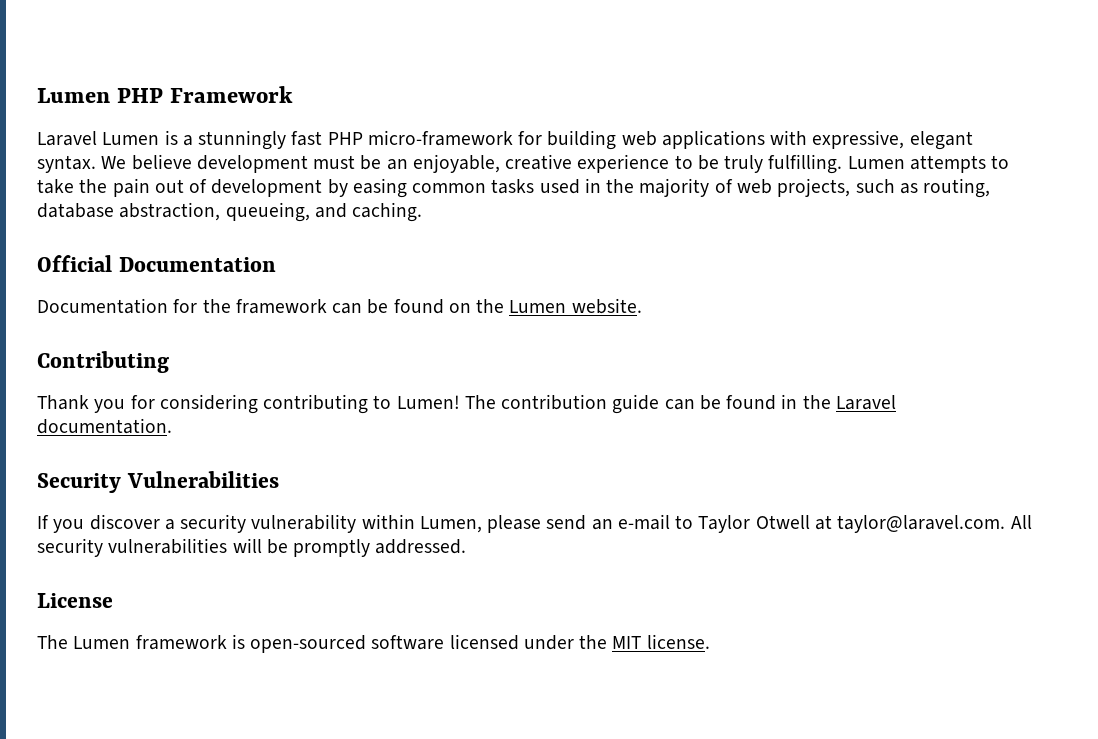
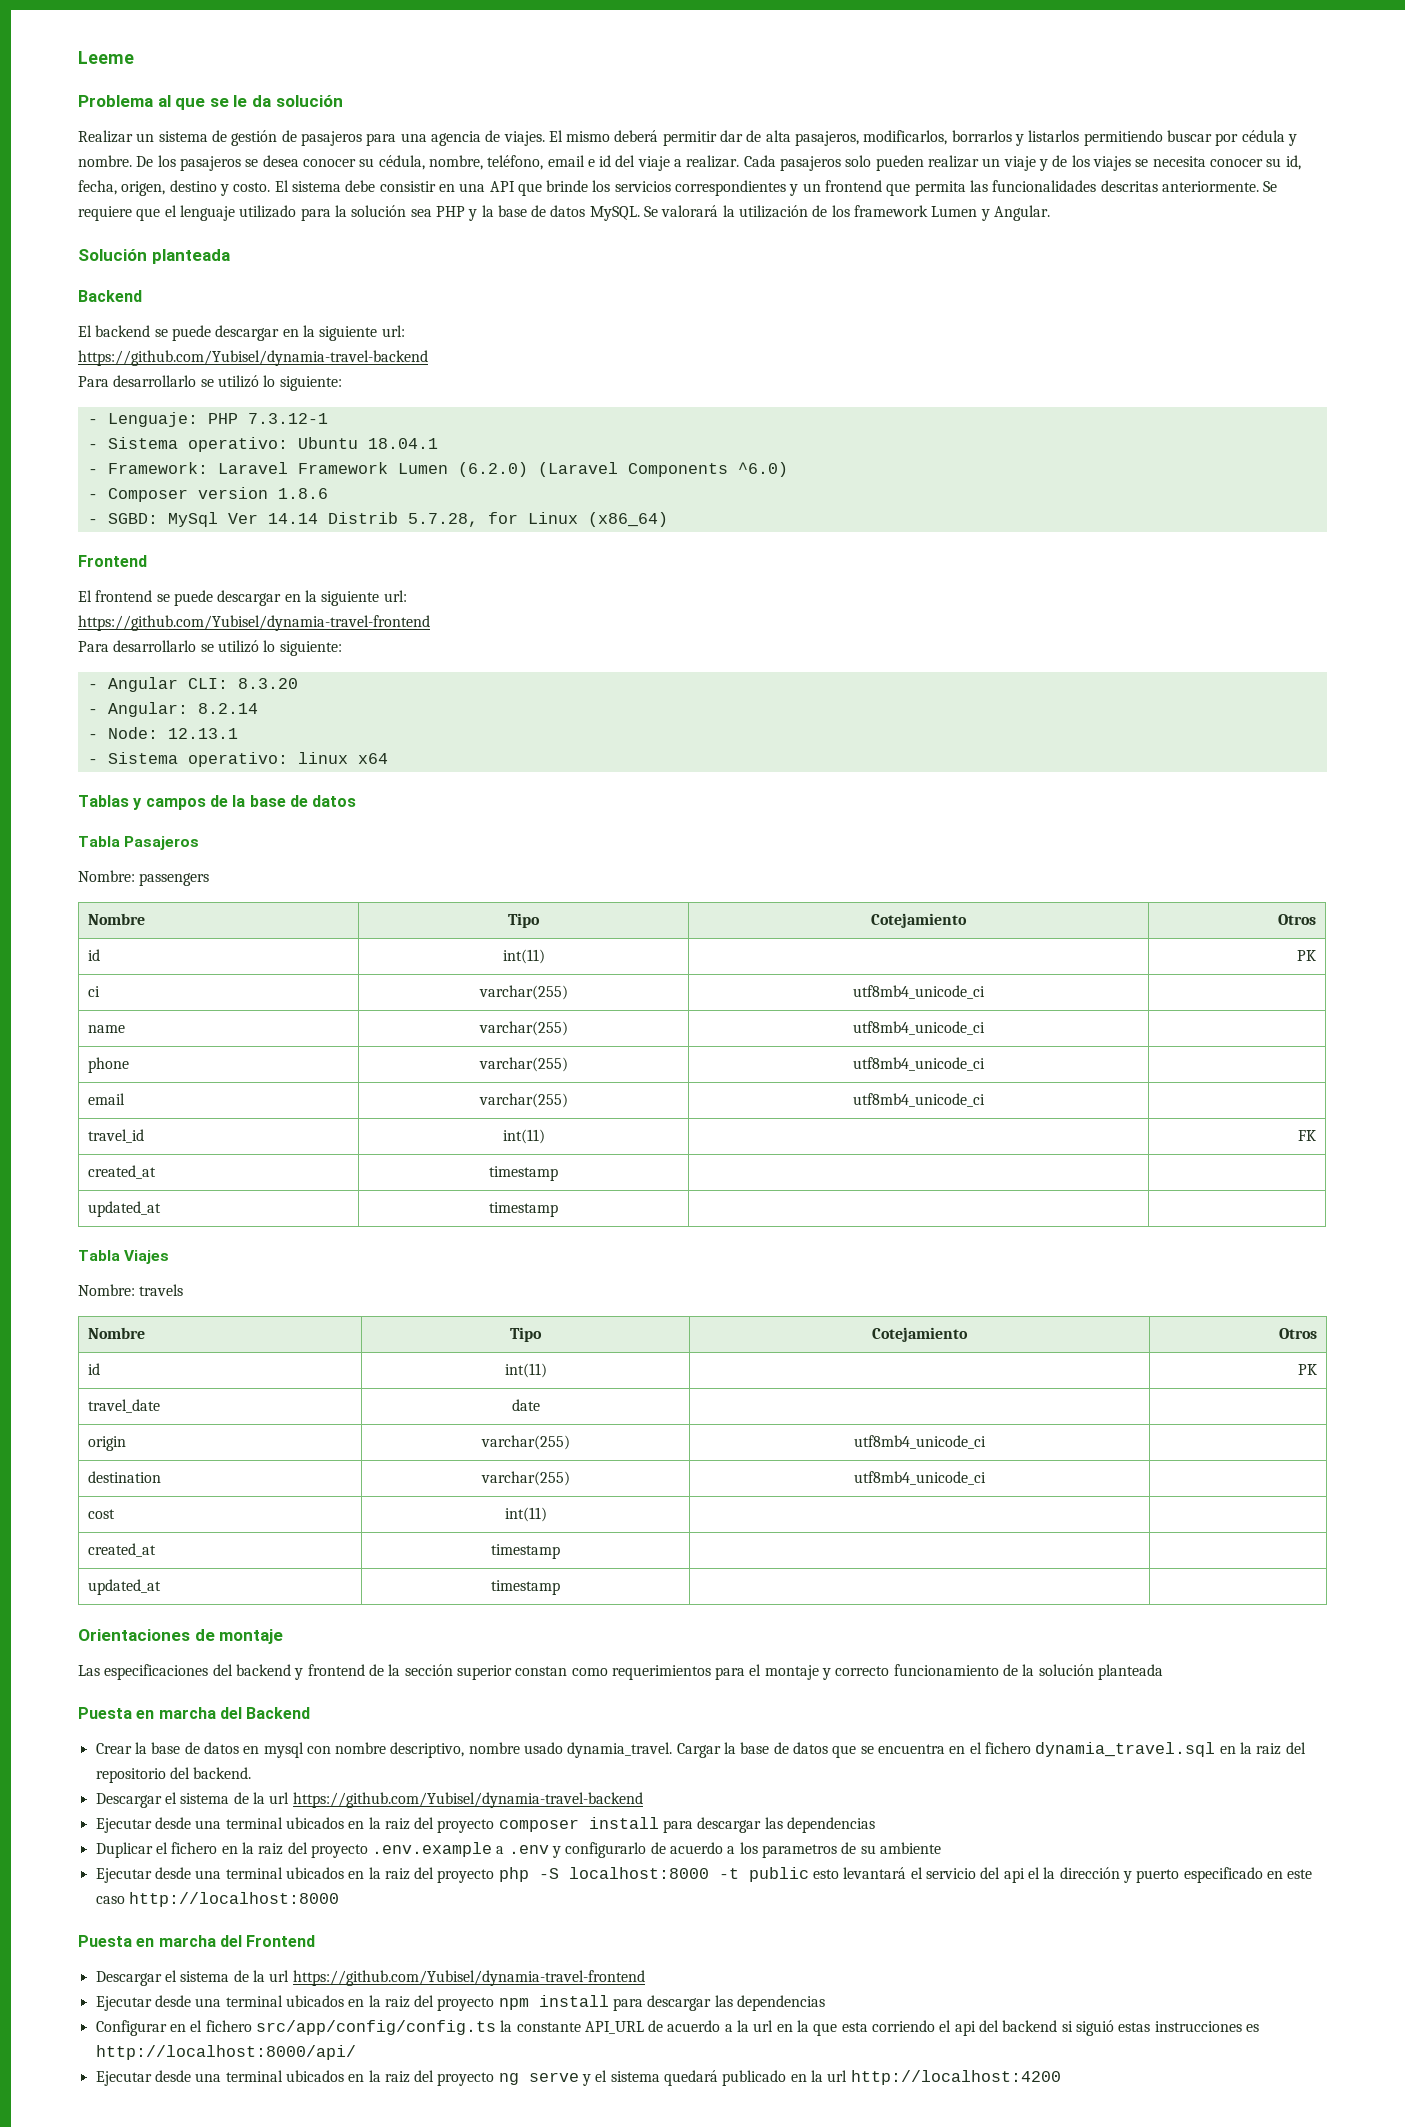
[37,86,294,103] [37,130,973,150] [37,154,1010,174] [37,178,991,198] [37,202,423,222] [37,255,276,272] [37,298,642,314] [37,351,169,373] [37,394,896,414] [37,418,172,434] [37,471,279,493] [37,514,1032,533] [37,538,467,557] [37,593,113,608] [37,634,710,653] Lumen PHP Framework // Laravel Lumen is a stunningly fast PHP micro-framework for building web applications with expressive, elegant syntax. We believe development must be an enjoyable, creative experience to be truly fulfilling. Lumen attempts to take the pain out of development by easing common tasks used in the majority of web projects, such as routing, database abstraction, queueing, and caching. // Official Documentation // Documentation for the framework can be found on the Lumen website. // Contributing // Thank you for considering contributing to Lumen! The contribution guide can be found in the Laravel documentation. // Security Vulnerabilities // If you discover a security vulnerability within Lumen, please send an e-mail to Taylor Otwell at taylor@laravel.com. All security vulnerabilities will be promptly addressed. // License // The Lumen framework is open-sourced software licensed under the MIT license. -> [78,51,134,64] [78,95,343,110] [78,130,1297,146] [78,155,1301,171] [78,180,1278,196] [78,205,1051,221] [78,249,230,264] [78,290,142,302] [78,325,405,341] [78,350,428,366] [78,375,342,391] [87,412,328,427] [87,437,438,452] [87,462,788,477] [87,487,328,502] [87,512,668,527] [78,555,147,567] [78,590,407,606] [78,615,430,631] [78,640,342,656] [87,677,298,692] [87,702,258,717] [87,727,238,739] [87,752,388,767] [78,795,357,810] [78,836,200,850] [78,870,210,886] [87,913,145,925] [508,913,540,928] [871,913,967,928] [1278,914,1317,925] [87,949,100,961] [502,949,545,964] [1297,950,1317,961] [87,986,100,997] [478,985,568,1000] [853,985,985,999] [87,1025,125,1033] [478,1021,568,1036] [853,1021,985,1035] [87,1057,129,1073] [478,1057,568,1072] [853,1057,985,1071] [87,1093,125,1105] [478,1093,568,1108] [853,1093,985,1107] [87,1129,144,1143] [502,1129,545,1144] [1298,1130,1317,1141] [87,1165,156,1179] [489,1166,558,1181] [87,1201,161,1217] [489,1202,558,1217] [78,1250,170,1264] [78,1284,184,1296] [87,1327,145,1339] [510,1327,542,1342] [872,1327,968,1342] [1279,1328,1318,1339] [87,1363,100,1375] [504,1363,547,1378] [1298,1364,1318,1375] [87,1399,160,1413] [511,1399,540,1411] [87,1436,126,1451] [480,1435,570,1450] [854,1435,986,1449] [87,1471,161,1483] [480,1471,570,1486] [854,1471,986,1485] [87,1509,115,1519] [504,1507,547,1522] [87,1543,156,1557] [491,1544,560,1559] [87,1579,161,1595] [491,1580,560,1595] [78,1629,284,1644] [78,1664,1164,1680] [78,1707,311,1719] [95,1742,1306,1758] [95,1767,252,1783] [95,1792,643,1808] [95,1817,876,1833] [95,1842,942,1858] [95,1867,1313,1883] [95,1892,339,1907] [78,1935,316,1947] [95,1970,645,1986] [95,1995,826,2011] [95,2020,1259,2036] [95,2045,356,2060] [95,2070,1061,2086] Leeme // Problema al que se le da solución // Realizar un sistema de gestión de pasajeros para una agencia de viajes. El mismo deberá permitir dar de alta pasajeros, modificarlos, borrarlos y listarlos permitiendo buscar por cédula y nombre. De los pasajeros se desea conocer su cédula, nombre, teléfono, email e id del viaje a realizar. Cada pasajeros solo pueden realizar un viaje y de los viajes se necesita conocer su id, fecha, origen, destino y costo. El sistema debe consistir en una API que brinde los servicios correspondientes y un frontend que permita las funcionalidades descritas anteriormente. Se requiere que el lenguaje utilizado para la solución sea PHP y la base de datos MySQL. Se valorará la utilización de los framework Lumen y Angular. // Solución planteada // Backend // El backend se puede descargar en la siguiente url: // https://github.com/Yubisel/dynamia-travel-backend // Para desarrollarlo se utilizó lo siguiente: // - Lenguaje: PHP 7.3.12-1 // - Sistema operativo: Ubuntu 18.04.1 // - Framework: Laravel Framework Lumen (6.2.0) (Laravel Components ^6.0) // - Composer version 1.8.6 // - SGBD: MySql Ver 14.14 Distrib 5.7.28, for Linux (x86_64) // Frontend // El frontend se puede descargar en la siguiente url: // https://github.com/Yubisel/dynamia-travel-frontend // Para desarrollarlo se utilizó lo siguiente: // - Angular CLI: 8.3.20 // - Angular: 8.2.14 // - Node: 12.13.1 // - Sistema operativo: linux x64 // Tablas y campos de la base de datos // Tabla Pasajeros // Nombre: passengers // Nombre | Tipo | Cotejamiento | Otros // id | int(11) | | PK // ci | varchar(255) | utf8mb4_unicode_ci | // name | varchar(255) | utf8mb4_unicode_ci | // phone | varchar(255) | utf8mb4_unicode_ci | // email | varchar(255) | utf8mb4_unicode_ci | // travel_id | int(11) | | FK // created_at | timestamp | | // updated_at | timestamp | | // Tabla Viajes // Nombre: travels // Nombre | Tipo | Cotejamiento | Otros // id | int(11) | | PK // travel_date | date | | // origin | varchar(255) | utf8mb4_unicode_ci | // destination | varchar(255) | utf8mb4_unicode_ci | // cost | int(11) | | // created_at | timestamp | | // updated_at | timestamp | | // Orientaciones de montaje // Las especificaciones del backend y frontend de la sección superior constan como requerimientos para el montaje y correcto funcionamiento de la solución planteada // Puesta en marcha del Backend // Crear la base de datos en mysql con nombre descriptivo, nombre usado dynamia_travel. Cargar la base de datos que se encuentra en el fichero dynamia_travel.sql en la raiz del repositorio del backend. // Descargar el sistema de la url https://github.com/Yubisel/dynamia-travel-backend // Ejecutar desde una terminal ubicados en la raiz del proyecto composer install para descargar las dependencias // Duplicar el fichero en la raiz del proyecto .env.example a .env y configurarlo de acuerdo a los parametros de su ambiente // Ejecutar desde una terminal ubicados en la raiz del proyecto php -S localhost:8000 -t public esto levantará el servicio del api el la dirección y puerto especificado en este caso http://localhost:8000 // Puesta en marcha del Frontend // Descargar el sistema de la url https://github.com/Yubisel/dynamia-travel-frontend // Ejecutar desde una terminal ubicados en la raiz del proyecto npm install para descargar las dependencias // Configurar en el fichero src/app/config/config.ts la constante API_URL de acuerdo a la url en la que esta corriendo el api del backend si siguió estas instrucciones es http://localhost:8000/api/ // Ejecutar desde una terminal ubicados en la raiz del proyecto ng serve y el sistema quedará publicado en la url http://localhost:4200

